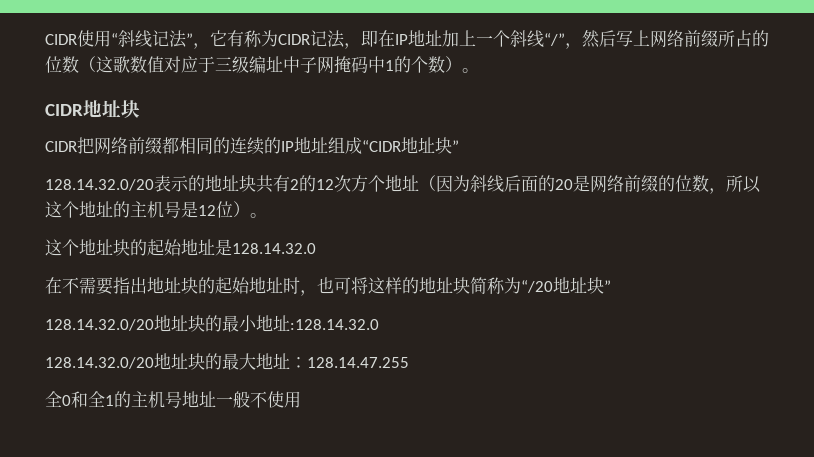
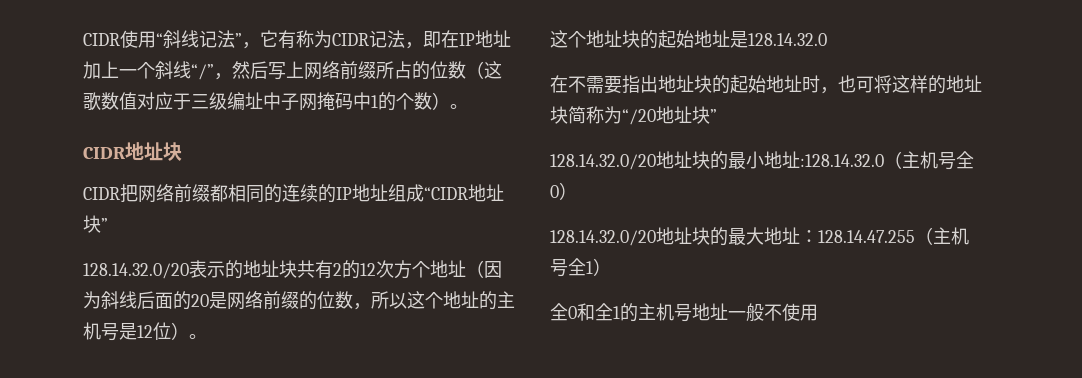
(379, 324) none -> [884,151,974,170] [550,182,577,200] （主机号全0）
(409, 362) none -> [915,227,969,245] [550,258,611,277] （主机号全1）

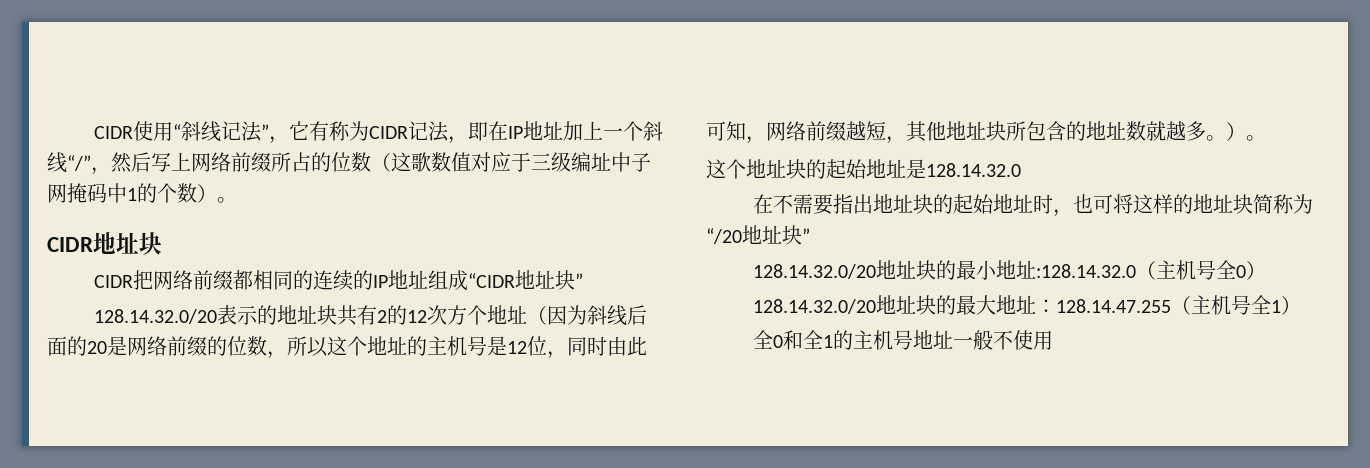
(171, 331) none -> [547,336,647,359] [706,121,1226,144] ，同时由此可知，网络前缀越短，其他地址块所包含的地址数就越多。

